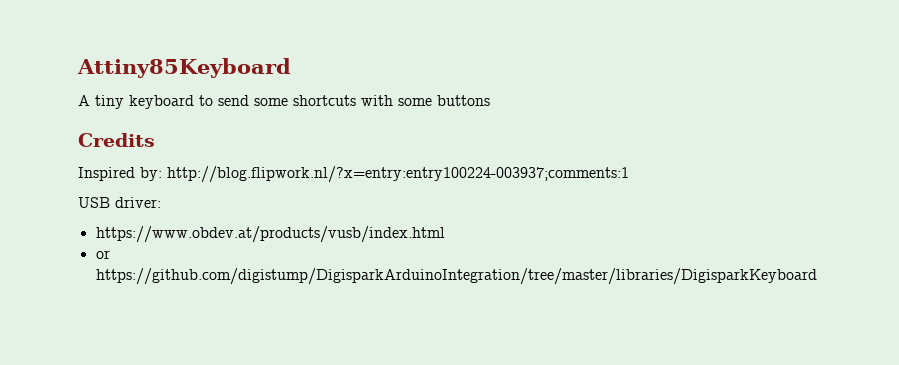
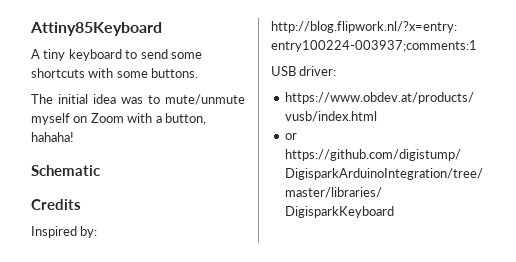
[437,95,490,106] buttons -> [151,68,199,78] [31,94,245,105] [31,113,206,125] [31,132,74,142] [31,165,100,176] buttons. // The initial idea was to mute/unmute myself on Zoom with a button, hahaha! // Schematic

